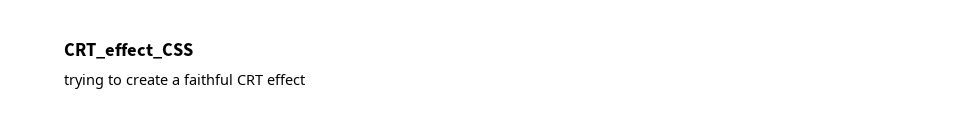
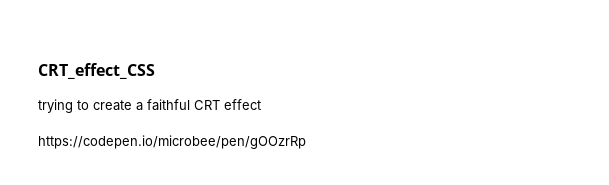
(305, 79) none -> [38,135,306,149] // https://codepen.io/microbee/pen/gOOzrRp

